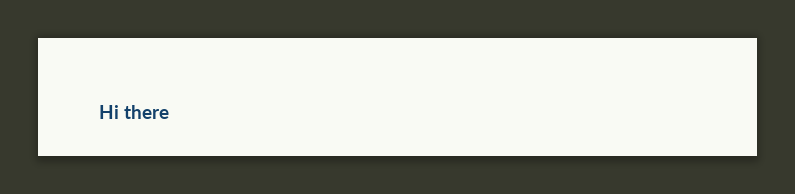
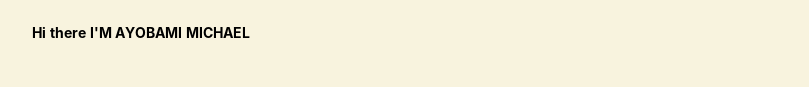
(169, 112) none -> [89,27,251,38] I'M AYOBAMI MICHAEL

